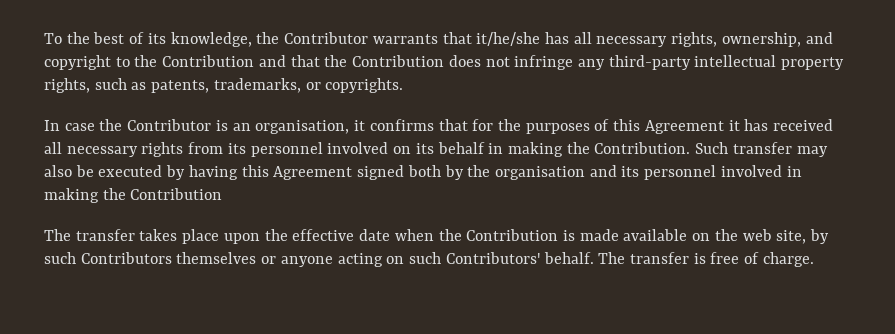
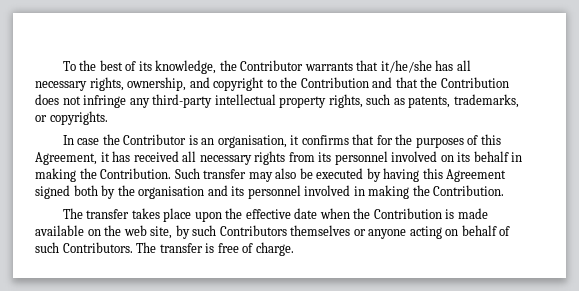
[644,120,724,134] Agreement -> [35,152,97,165] Agreement,
[130,188,223,200] Contribution -> [433,185,505,196] Contribution.
[409,252,594,264] such Contributors' behalf. -> [461,225,511,236] [35,242,133,253] behalf of such Contributors.

